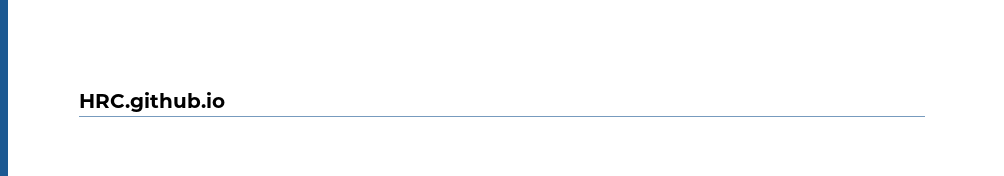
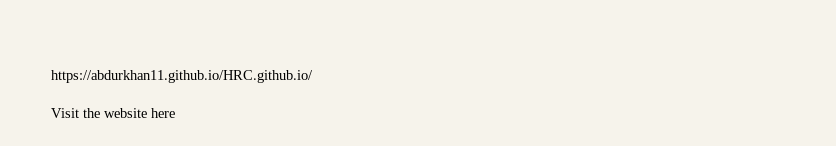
[79,92,225,112] HRC.github.io -> [51,70,313,83] [51,108,175,118] https://abdurkhan11.github.io/HRC.github.io/ // Visit the website here

